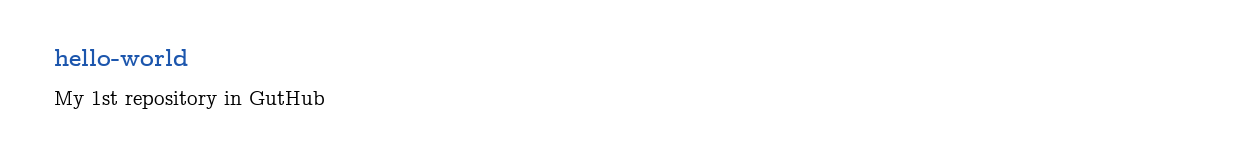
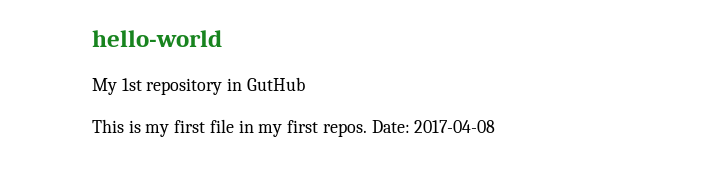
(325, 98) none -> [92,119,496,137] // This is my first file in my first repos. Date: 2017-04-08

